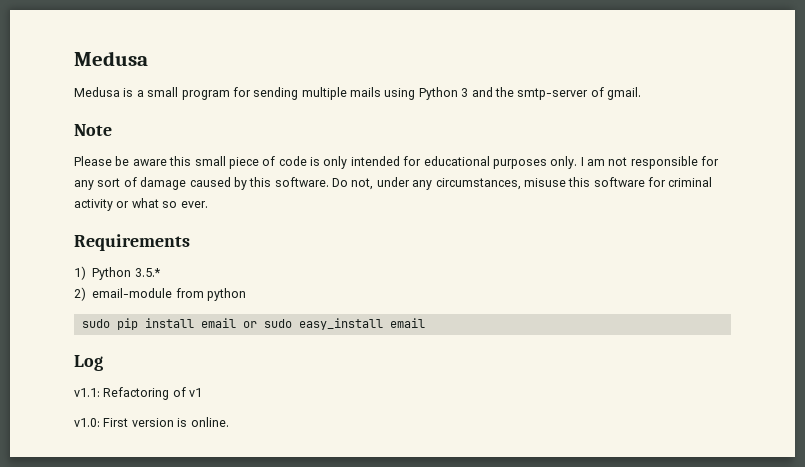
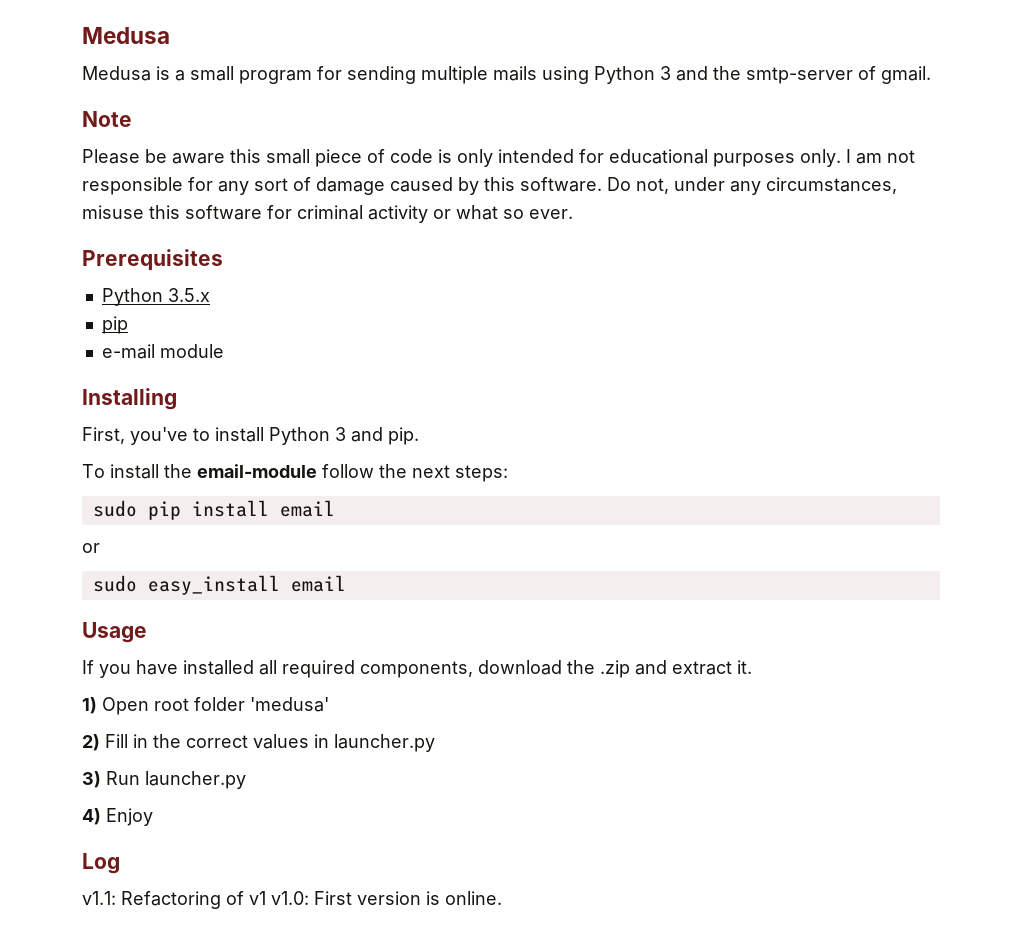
[74,234,190,251] [74,266,161,280] [74,287,246,301] Requirements // 1) Python 3.5.* // 2) email-module from python -> [82,249,223,271] [101,288,210,306] [101,316,128,334] [101,344,224,359] [82,388,177,410] [82,427,419,445] [82,464,508,482] Prerequisites // Python 3.5.x // pip // e-mail module // Installing // First, you've to install Python 3 and pip. // To install the email-module follow the next steps:
[242,321,257,328] or -> [82,543,100,553] // or //
(425, 323) none -> [82,622,147,643] [82,660,752,678] [82,697,329,715] [82,734,435,752] [82,771,246,789] [82,808,153,826] // Usage // If you have installed all required components, download the .zip and extract it. // 1) Open root folder 'medusa' // 2) Fill in the correct values in launcher.py // 3) Run launcher.py // 4) Enjoy
(203, 392) // -> (266, 898) none

